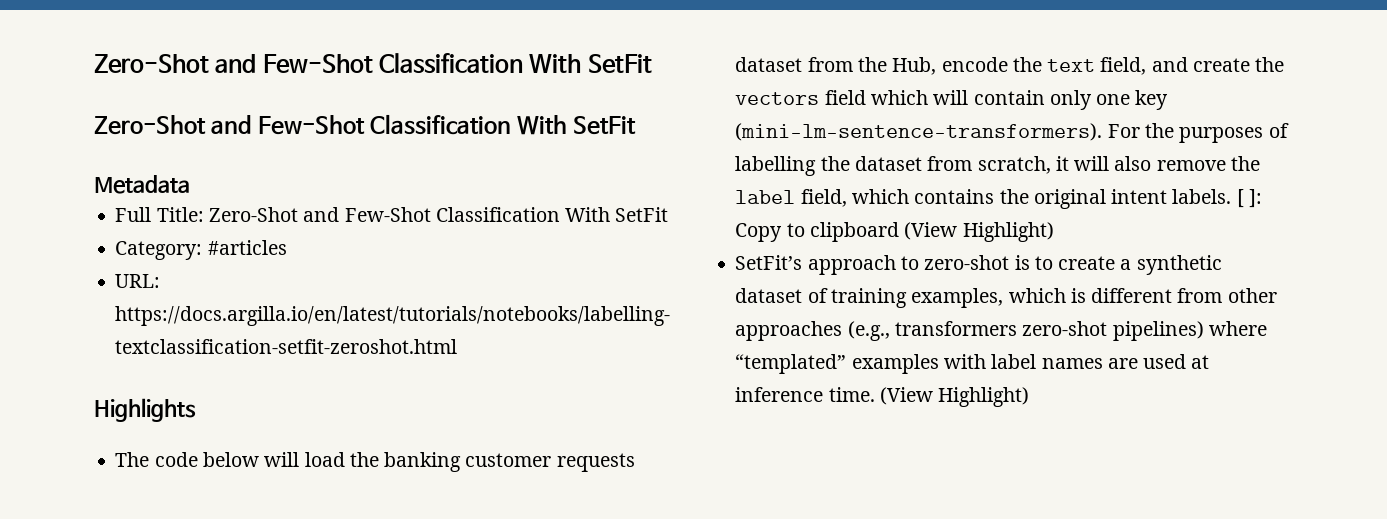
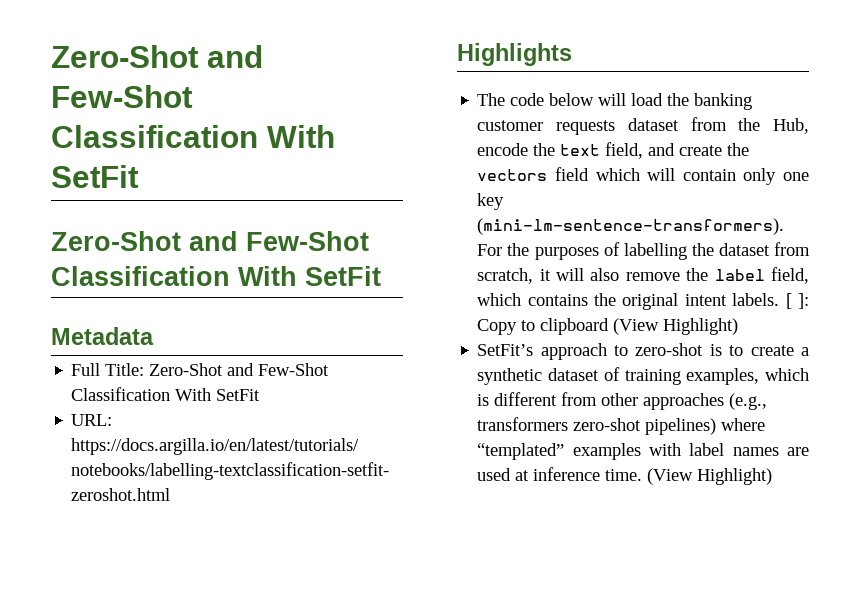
[115,240,287,260] // Category: #articles -> (261, 395) none

